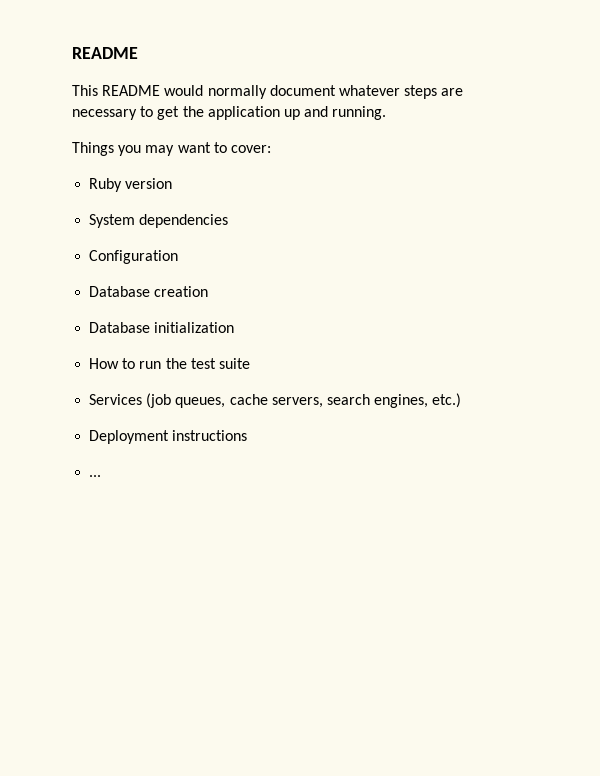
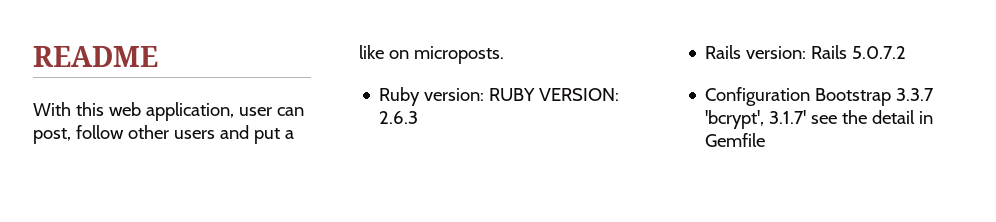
[72,85,464,99] [72,106,387,120] [72,142,271,156] [89,178,173,192] [89,214,229,228] [89,250,179,264] [89,286,209,297] [89,322,235,333] [89,358,250,369] [89,393,462,408] [89,430,248,444] [89,475,102,477] This README would normally document whatever steps are necessary to get the application up and running. // Things you may want to cover: // Ruby version // System dependencies // Configuration // Database creation // Database initialization // How to run the test suite // Services (job queues, cache servers, search engines, etc.) // Deployment instructions // ... -> [33,102,304,121] [33,125,294,144] [359,45,504,64] [379,87,620,106] [379,111,419,124] [705,45,907,59] [705,87,935,106] [705,110,934,129] [705,133,766,147] With this web application, user can post, follow other users and put a like on microposts. // Ruby version: RUBY VERSION: 2.6.3 // Rails version: Rails 5.0.7.2 // Configuration Bootstrap 3.3.7 'bcrypt', 3.1.7' see the detail in Gemfile

